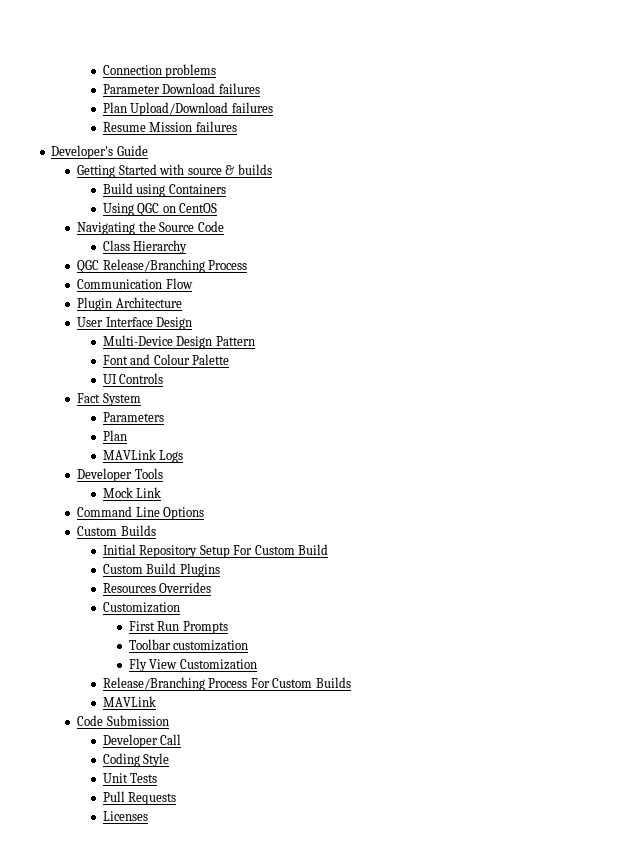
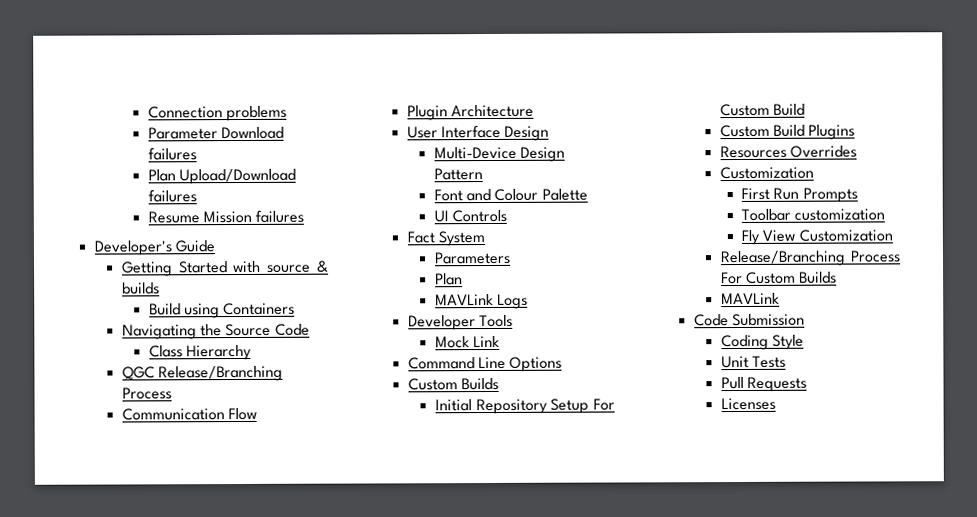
[102,203,218,216] // Using QGC on CentOS -> (296, 309) none
[102,734,182,748] // Developer Call -> (806, 320) none

